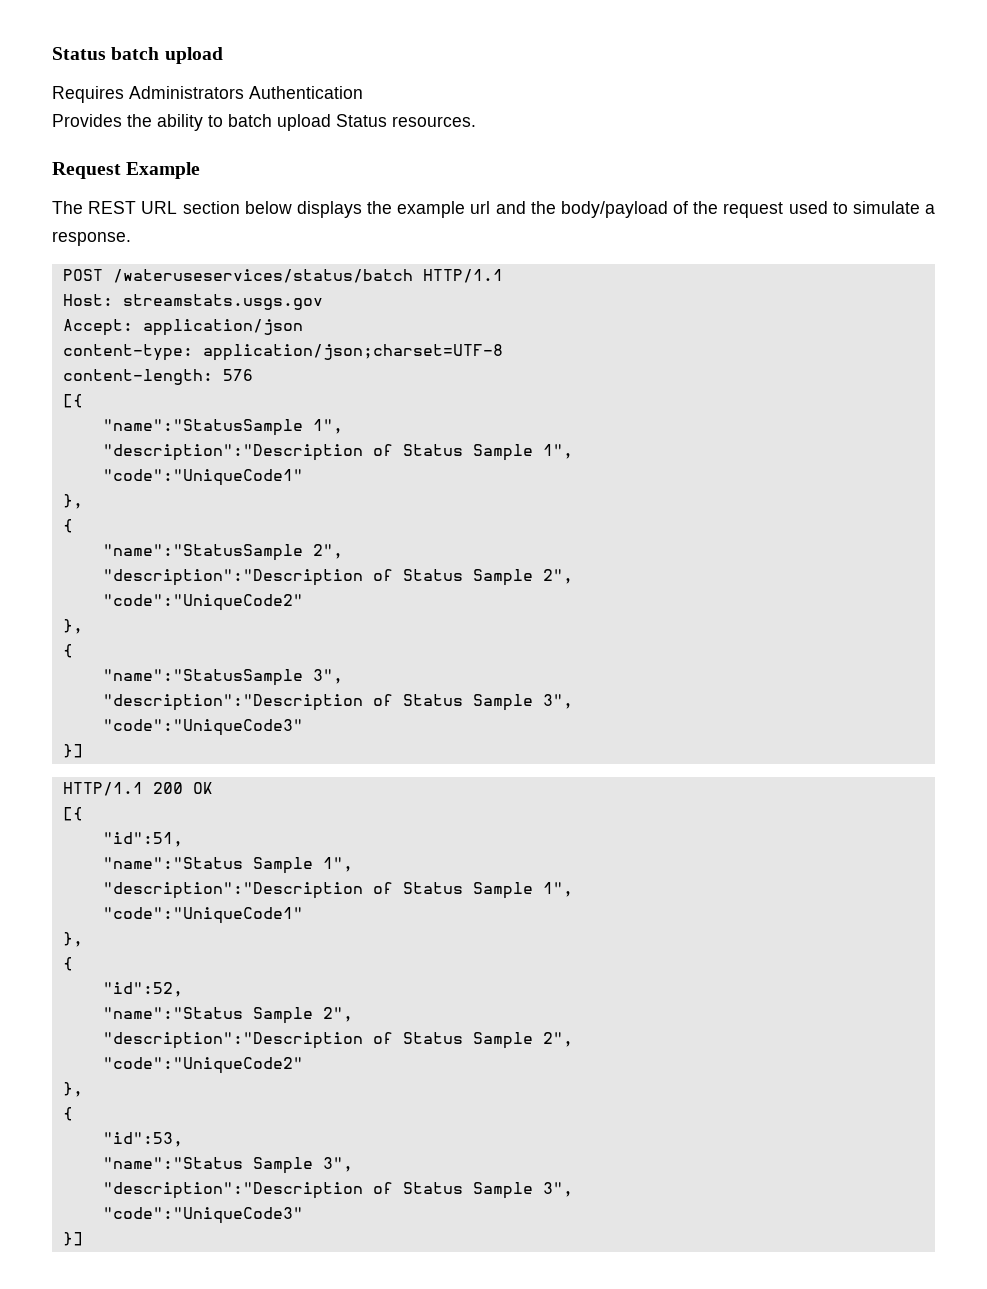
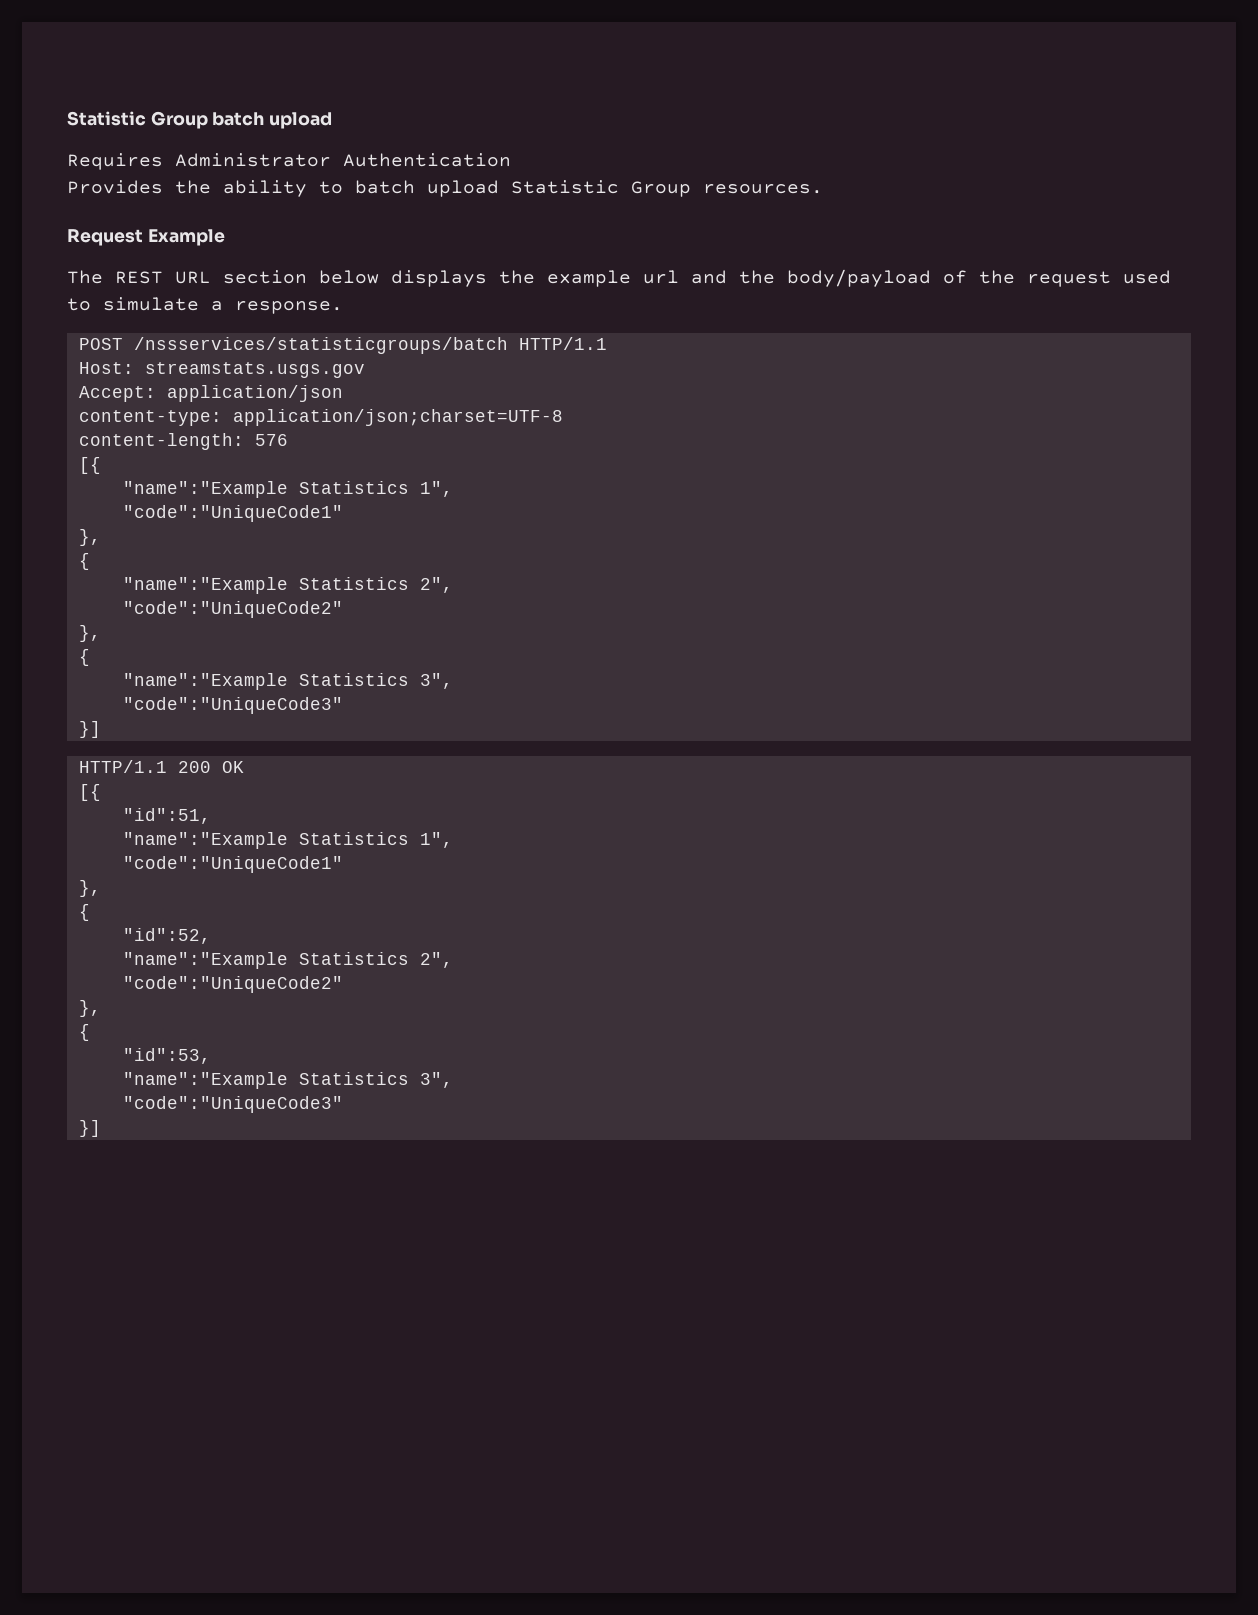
[52,47,106,60] Status -> [67,111,208,129] Statistic Group
[129,86,244,99] Administrators -> [175,153,331,167] Administrator
[336,114,387,127] Status -> [511,180,691,197] Statistic Group
[112,269,413,283] /wateruseservices/status/batch -> [133,337,508,354] /nssservices/statisticgroups/batch
[102,419,343,436] [102,444,573,461] [102,469,303,486] [62,494,83,509] [62,519,73,533] [102,544,343,561] [102,569,573,586] [102,594,303,611] [62,619,83,634] [62,644,73,658] [102,669,343,686] [102,694,533,711] "name":"StatusSample 1", // "description":"Description of Status Sample 1", // "code":"UniqueCode1" // }, // { // "name":"StatusSample 2", // "description":"Description of Status Sample 2", // "code":"UniqueCode2" // }, // { // "name":"StatusSample 3", // "description":"Description of Status Sample -> [122,481,453,498] [122,505,343,522] [78,529,101,546] [78,553,90,570] [122,577,453,594] [122,601,343,618] [78,625,101,642] [78,649,90,666] [122,673,409,690] "name":"Example Statistics 1", // "code":"UniqueCode1" // }, // { // "name":"Example Statistics 2", // "code":"UniqueCode2" // }, // { // "name":"Example Statistics
[102,857,353,874] [102,882,533,899] "name":"Status Sample 1", // "description":"Description of Status Sample -> [122,832,409,849] "name":"Example Statistics
[102,1007,353,1024] [102,1032,533,1049] "name":"Status Sample 2", // "description":"Description of Status Sample -> [122,952,409,969] "name":"Example Statistics
[102,1157,353,1174] [102,1182,533,1199] "name":"Status Sample 3", // "description":"Description of Status Sample -> [122,1072,409,1089] "name":"Example Statistics

